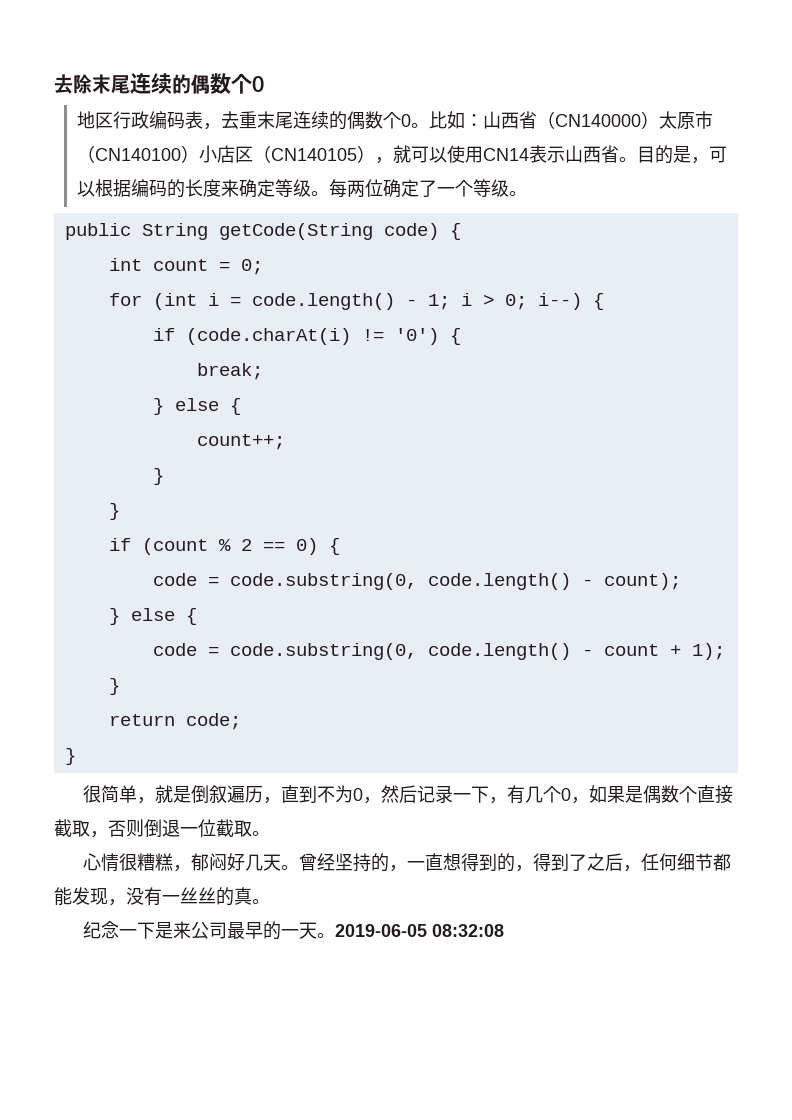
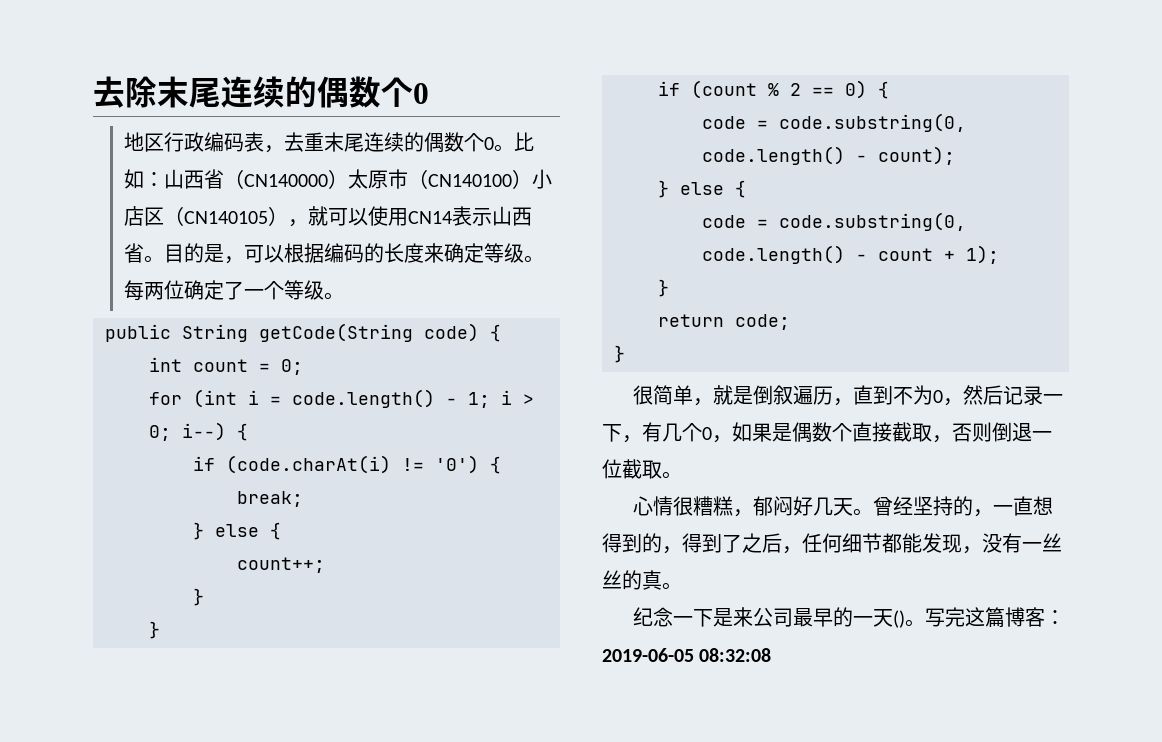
[316,933,335,938] 。 -> [893,607,1066,628] ()。写完这篇博客：

